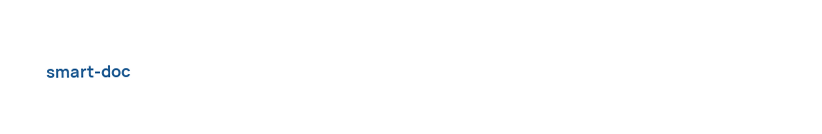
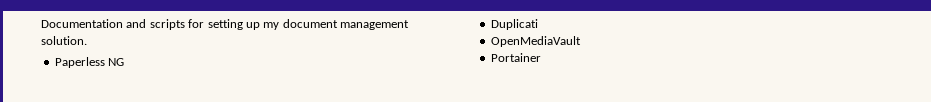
[45,65,132,78] smart-doc -> [41,19,409,30] [41,36,87,45] [54,57,125,68] [490,19,538,30] [490,36,581,47] [490,53,541,62] Documentation and scripts for setting up my document management solution. // Paperless NG // Duplicati // OpenMediaVault // Portainer

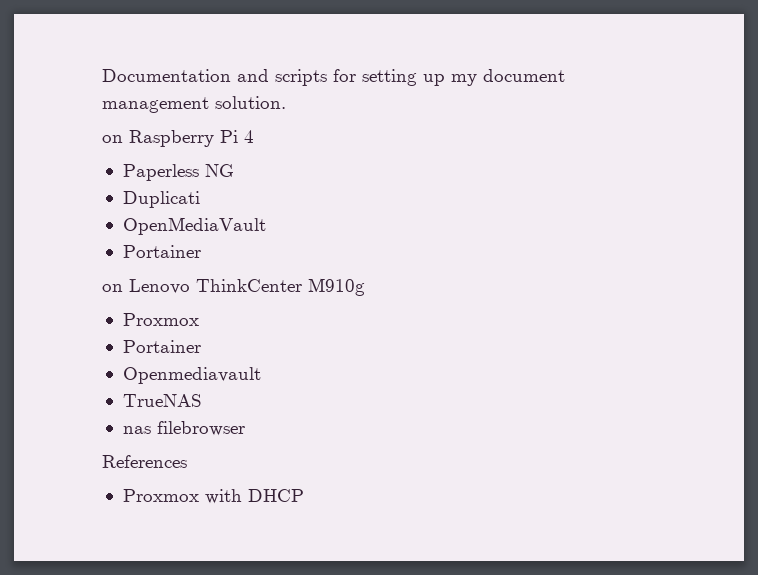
(87, 40) none -> [102,130,254,147] // on Raspberry Pi 4
(541, 57) none -> [102,278,365,296] [122,313,199,326] [122,340,201,353] [122,367,261,384] [122,394,202,407] [122,421,245,436] [102,455,187,468] [122,489,304,504] // on Lenovo ThinkCenter M910g // Proxmox // Portainer // Openmediavault // TrueNAS // nas filebrowser // References // Proxmox with DHCP

